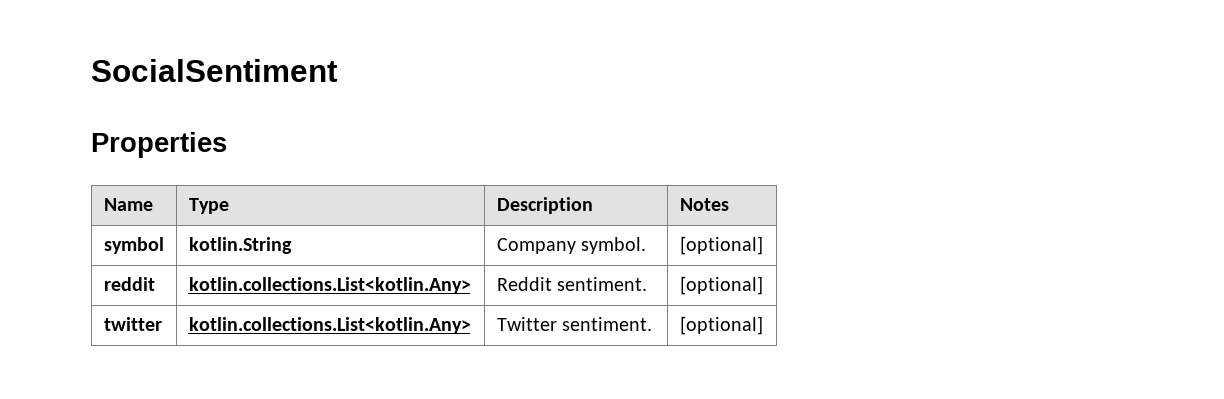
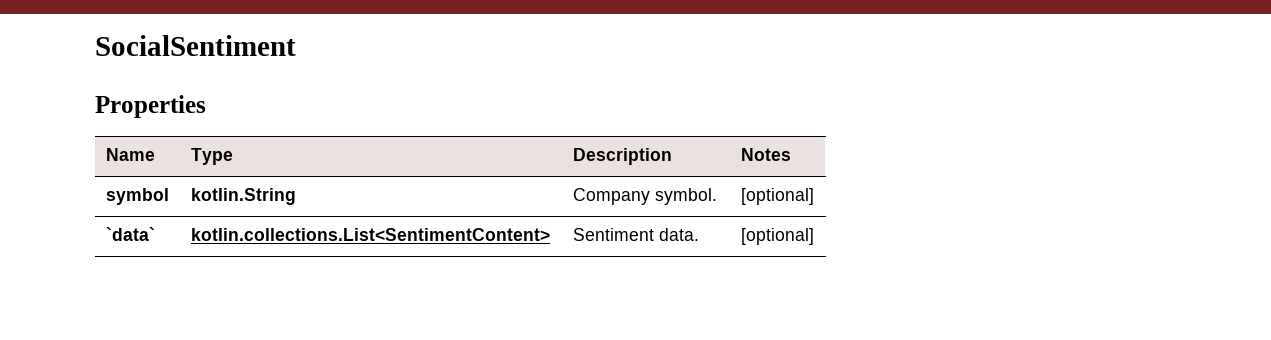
[103,277,155,291] [188,277,471,294] [496,277,647,291] [679,276,763,295] [103,317,162,331] [188,317,471,334] [496,317,652,331] reddit | kotlin.collections.List<kotlin.Any> | Reddit sentiment. | [optional] // twitter | kotlin.collections.List<kotlin.Any> | Twitter sentiment. -> [105,227,155,241] [190,228,550,241] [572,228,699,241] `data` | kotlin.collections.List<SentimentContent> | Sentiment data.

